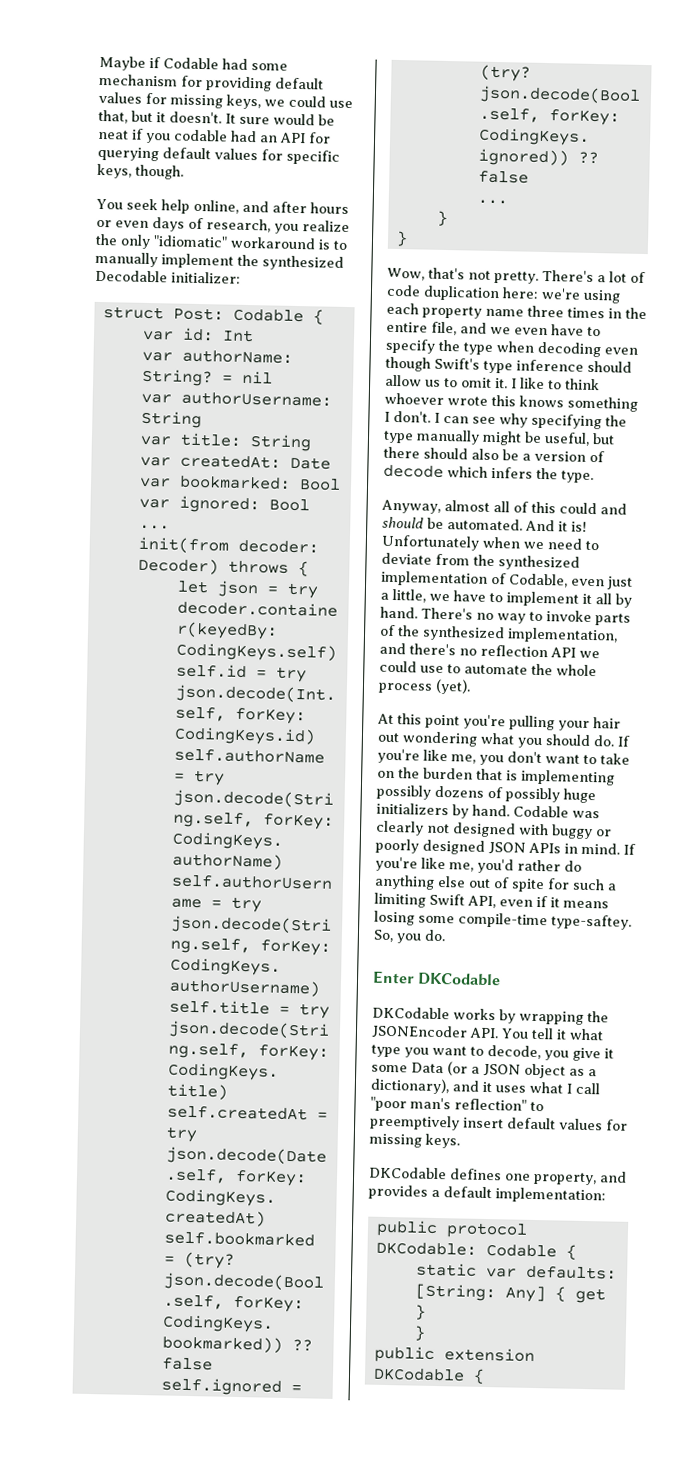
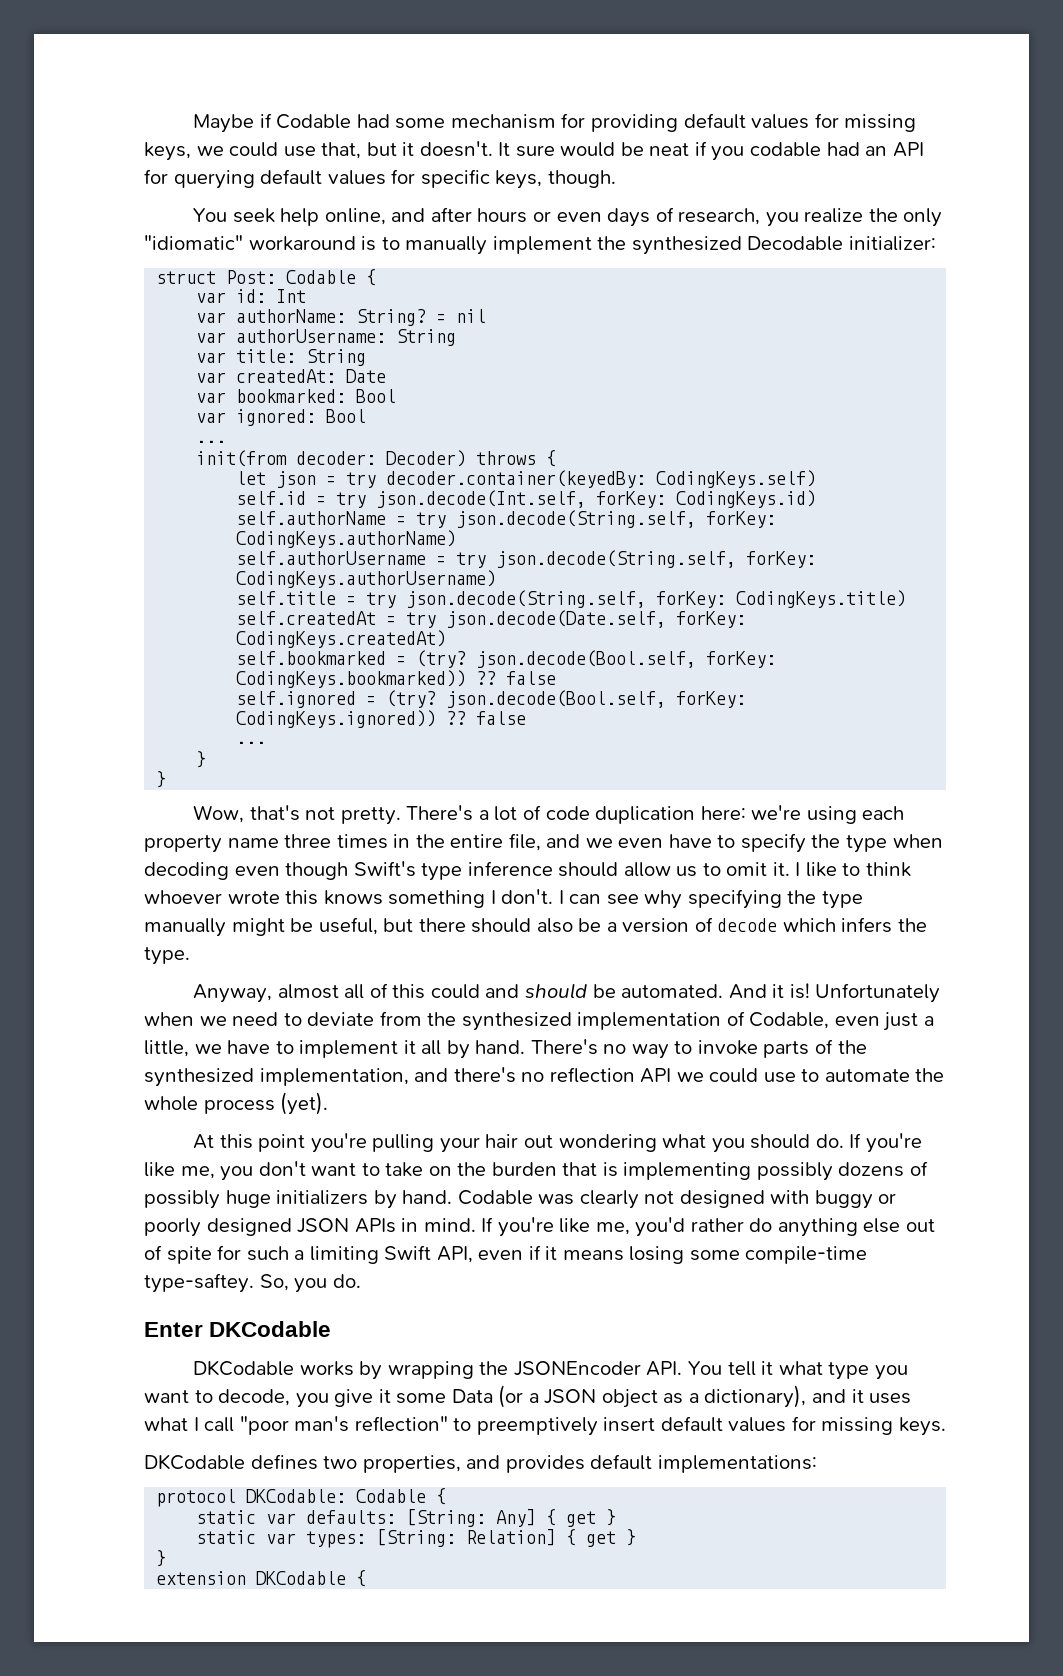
[504,1171,627,1186] [368,1184,606,1204] [375,1219,438,1238] one property, and provides a default implementation: // public -> [323,1454,817,1473] two properties, and provides default implementations: //
[413,1325,426,1341] [373,1345,435,1363] } // public -> [196,1529,637,1548] [156,1550,167,1567] static var types: [String: Relation] { get } // } //

